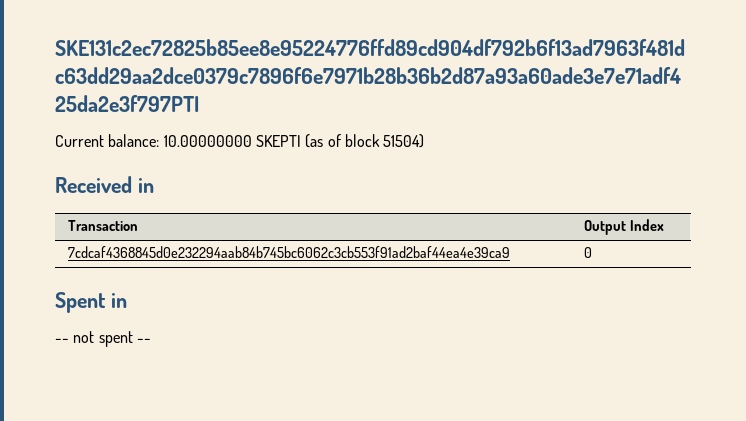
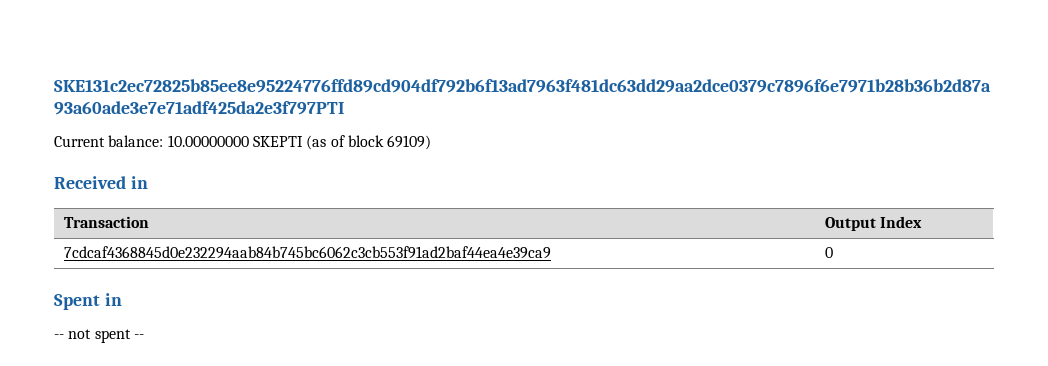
[383,134,425,148] 51504) -> [387,135,432,150] 69109)

